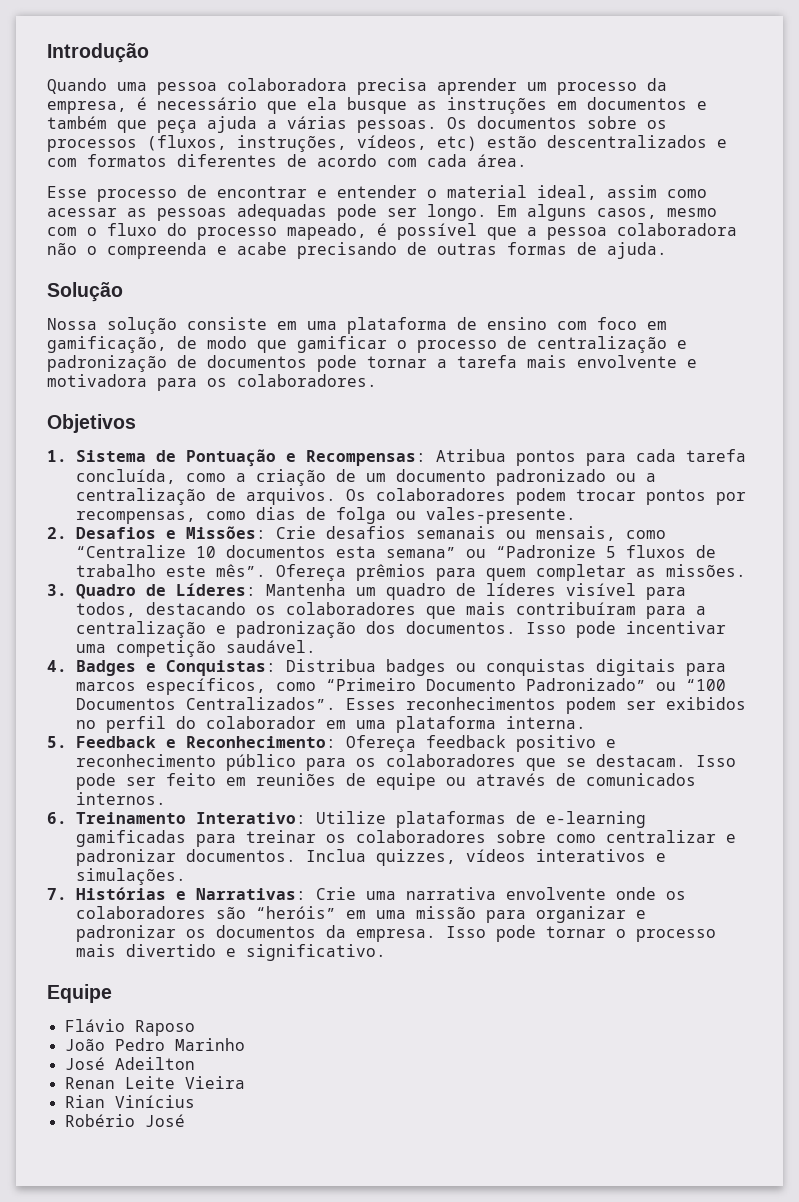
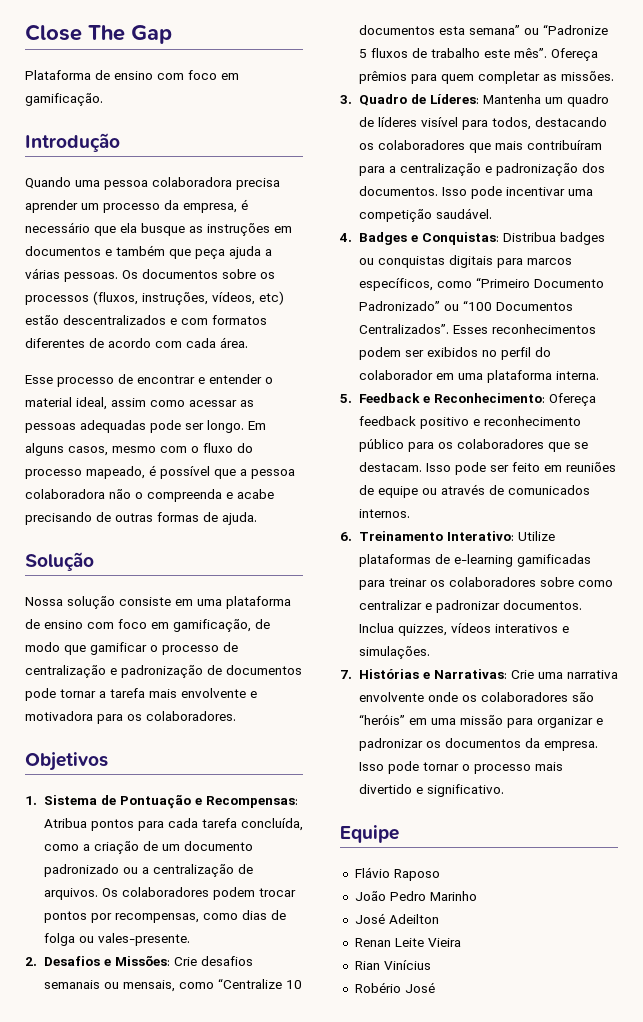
(47, 53) none -> [25,24,172,44] [25,70,239,80] [25,93,103,106] Close The Gap // Plataforma de ensino com foco em gamificação. //

